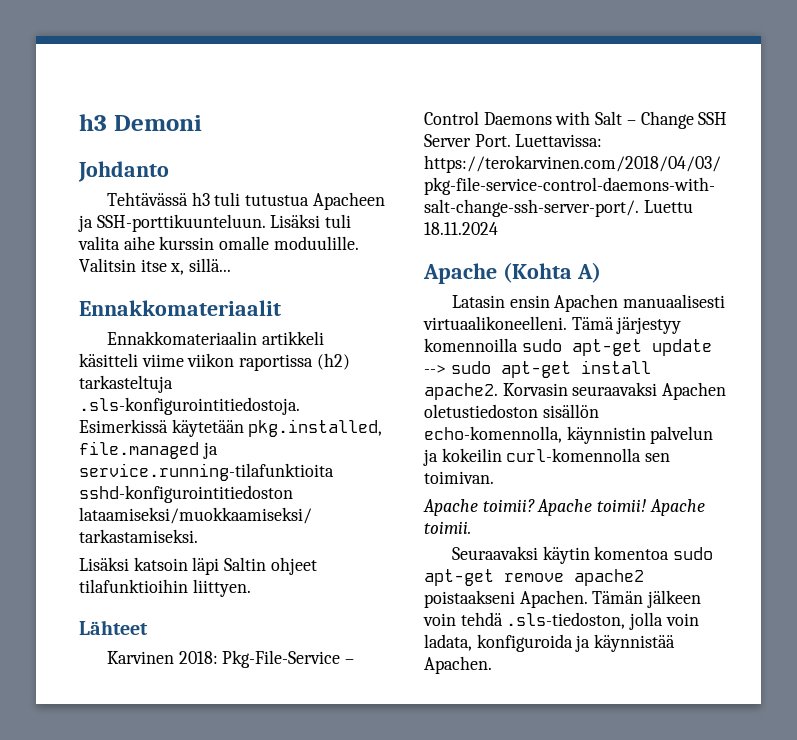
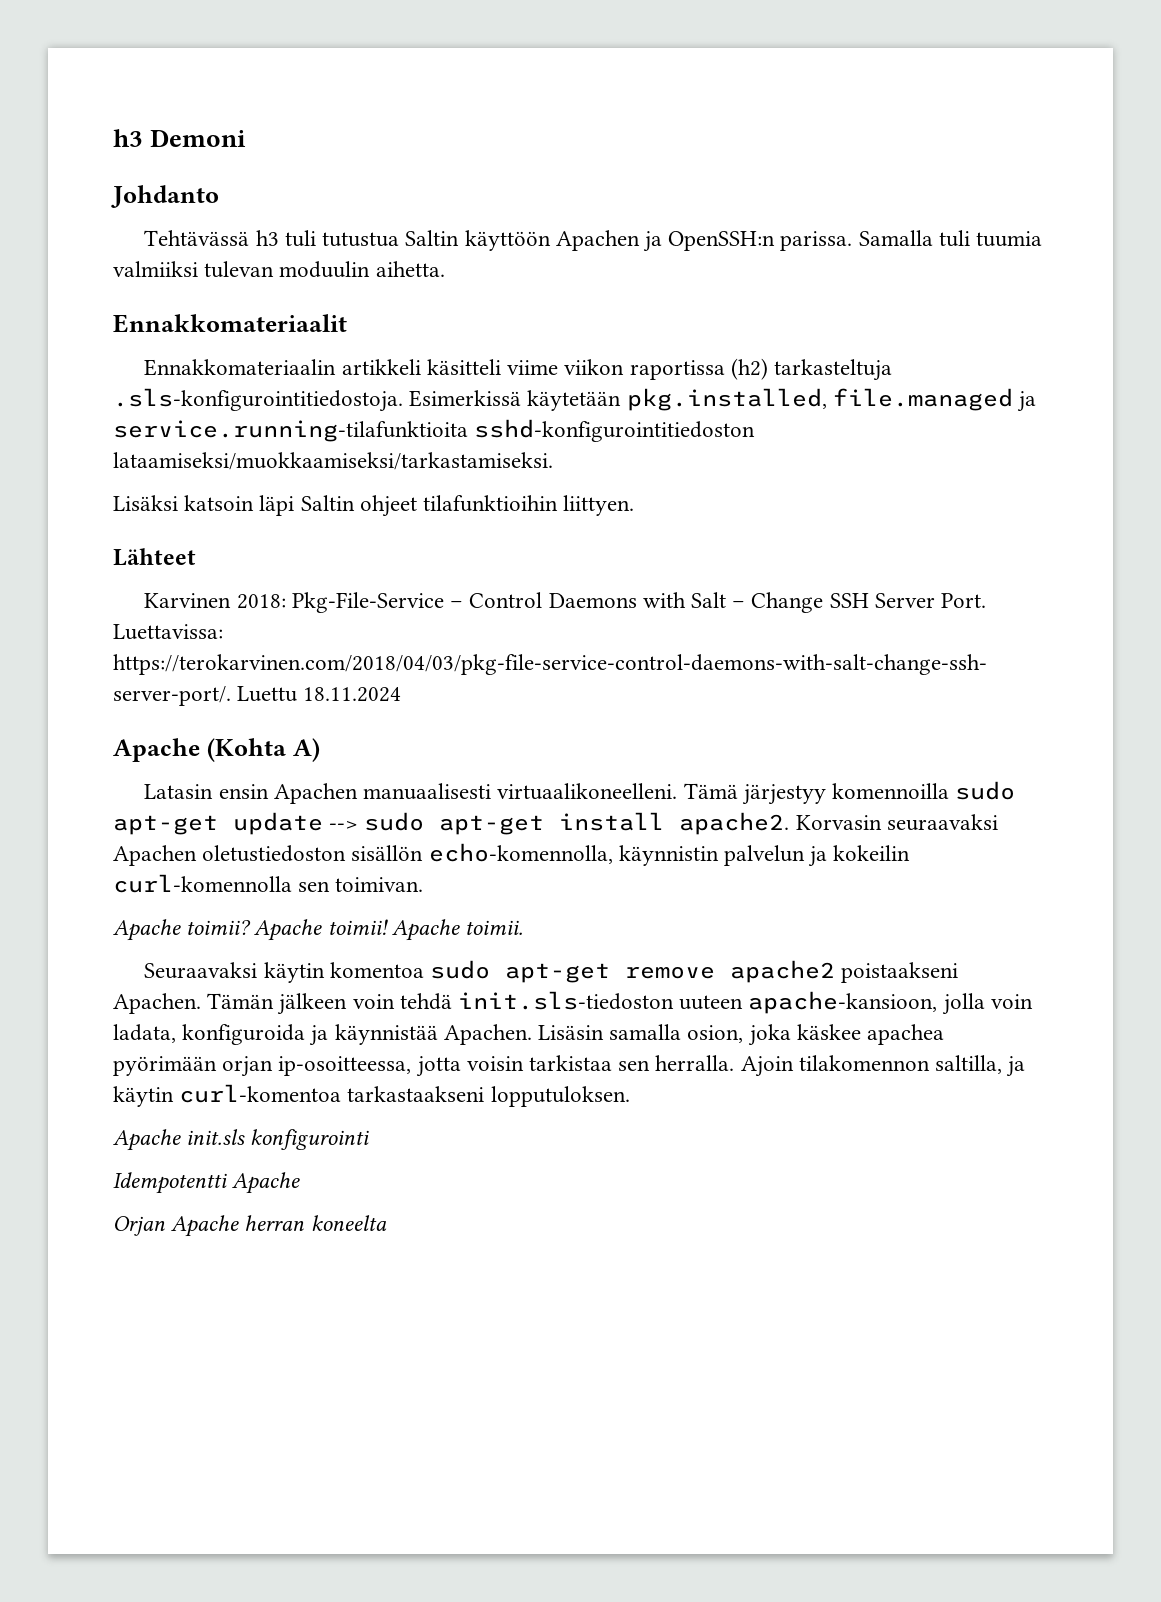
[312,192,385,210] [78,214,352,232] [78,236,359,250] [79,258,232,275] Apacheen ja SSH-porttikuunteluun. Lisäksi tuli valita aihe kurssin omalle moduulille. Valitsin itse x, sillä... -> [405,230,1042,252] [113,261,445,278] Saltin käyttöön Apachen ja OpenSSH:n parissa. Samalla tuli tuumia valmiiksi tulevan moduulin aihetta.
[506,612,626,629] .sls-tiedoston, -> [458,991,938,1014] init.sls-tiedoston uuteen apache-kansioon,
(492, 665) none -> [538,1024,945,1046] [113,1055,1026,1077] [113,1084,630,1107] [113,1129,370,1151] [113,1172,301,1194] [113,1215,387,1237] Lisäsin samalla osion, joka käskee apachea pyörimään orjan ip-osoitteessa, jotta voisin tarkistaa sen herralla. Ajoin tilakomennon saltilla, ja käytin curl-komentoa tarkastaakseni lopputuloksen. // Apache init.sls konfigurointi // Idempotentti Apache // Orjan Apache herran koneelta

